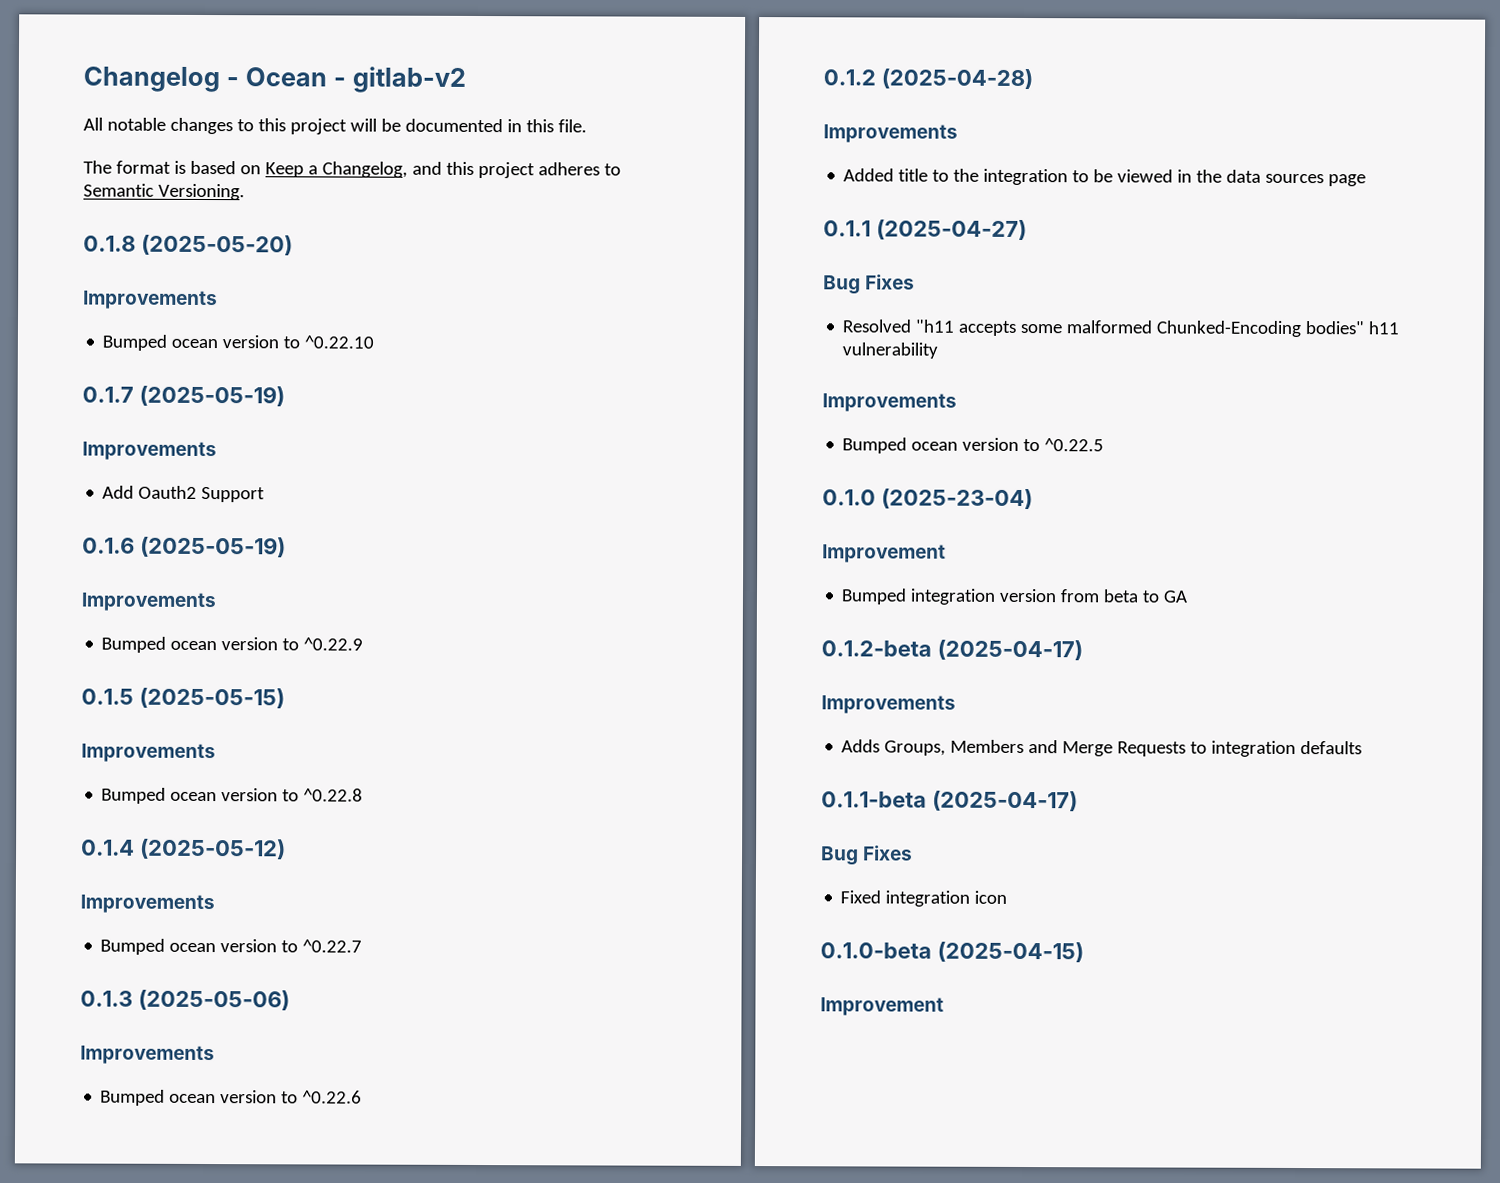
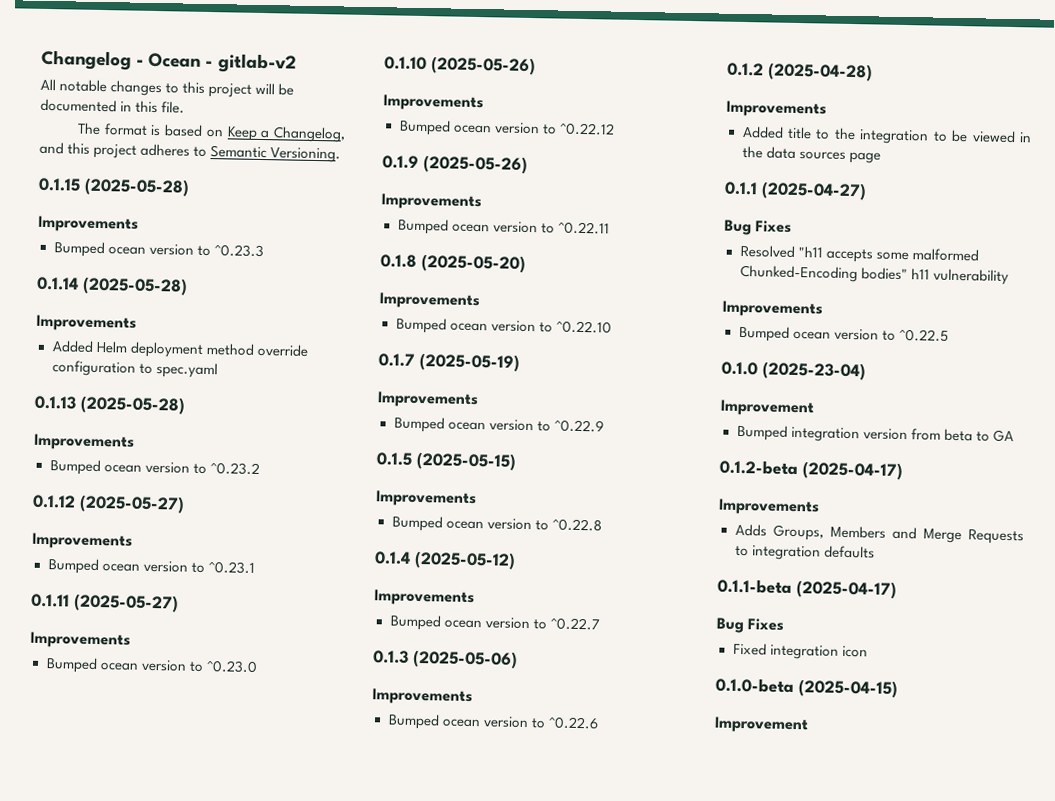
(245, 192) none -> [38,177,190,197] [38,215,139,233] [53,241,264,258] [36,276,188,296] [36,314,137,332] [51,340,309,358] [51,360,218,379] [34,395,185,415] [34,433,135,451] [49,459,260,476] [32,494,185,514] [32,532,133,550] [47,558,255,575] [31,593,179,613] [30,631,131,649] [45,657,258,674] [384,56,536,76] [383,94,484,112] [398,119,615,136] [382,155,528,174] [381,193,482,211] [397,218,610,235] // 0.1.15 (2025-05-28) // Improvements // Bumped ocean version to ^0.23.3 // 0.1.14 (2025-05-28) // Improvements // Added Helm deployment method override configuration to spec.yaml // 0.1.13 (2025-05-28) // Improvements // Bumped ocean version to ^0.23.2 // 0.1.12 (2025-05-27) // Improvements // Bumped ocean version to ^0.23.1 // 0.1.11 (2025-05-27) // Improvements // Bumped ocean version to ^0.23.0 // 0.1.10 (2025-05-26) // Improvements // Bumped ocean version to ^0.22.12 // 0.1.9 (2025-05-26) // Improvements // Bumped ocean version to ^0.22.11
[102,485,266,503] [82,536,286,558] [81,592,216,612] // Add Oauth2 Support // 0.1.6 (2025-05-19) // Improvements -> (479, 400) none

